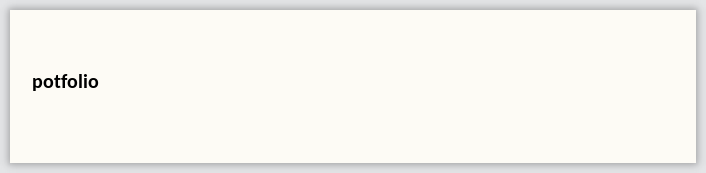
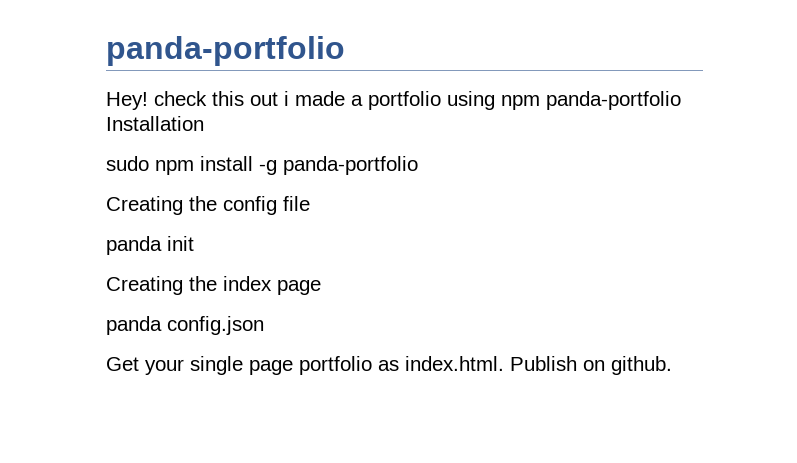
[32,74,99,91] potfolio -> [106,36,345,66] [106,91,681,110] [106,116,204,131] [106,156,418,175] [106,196,310,215] [106,236,194,255] [106,276,321,295] [106,316,264,335] [106,356,672,375] panda-portfolio // Hey! check this out i made a portfolio using npm panda-portfolio Installation // sudo npm install -g panda-portfolio // Creating the config file // panda init // Creating the index page // panda config.json // Get your single page portfolio as index.html. Publish on github.

